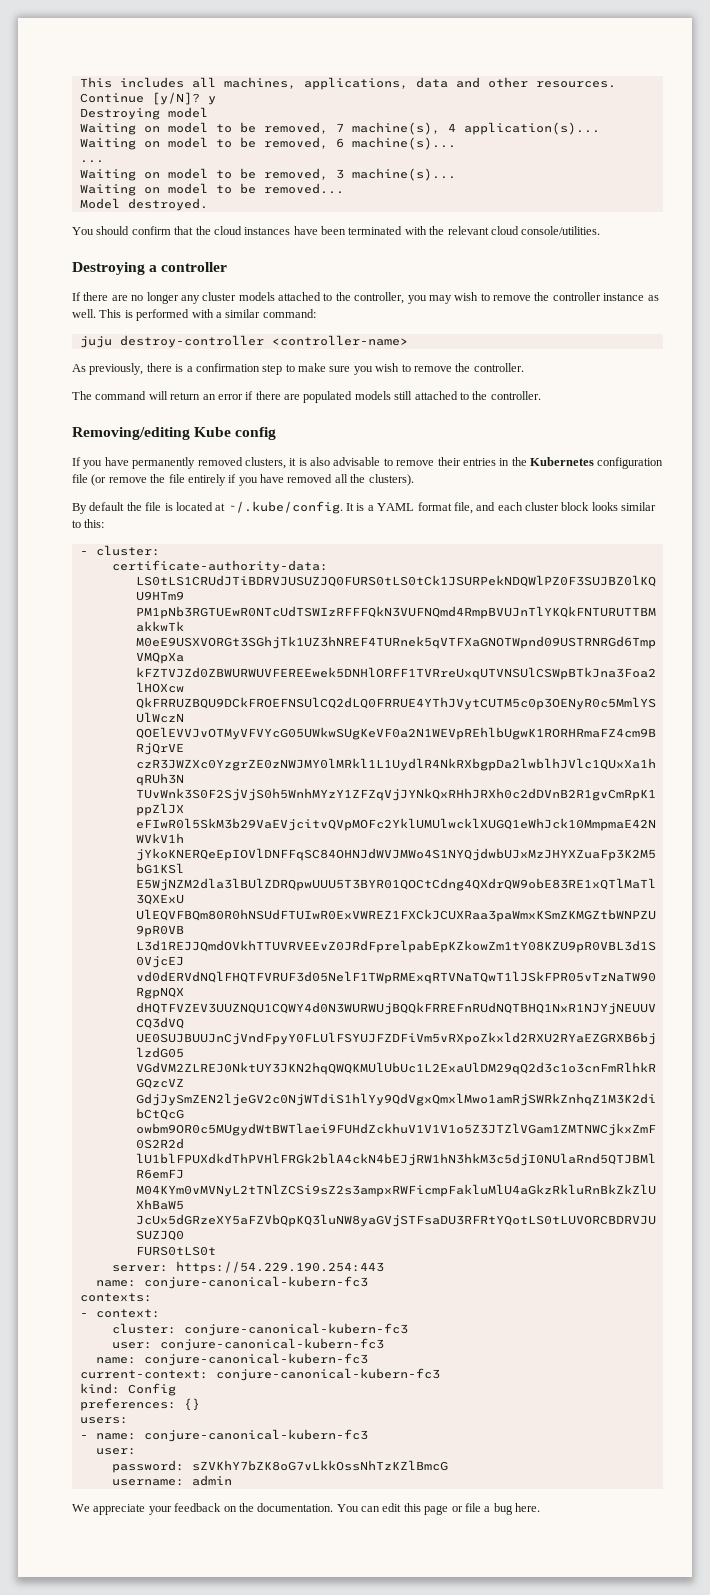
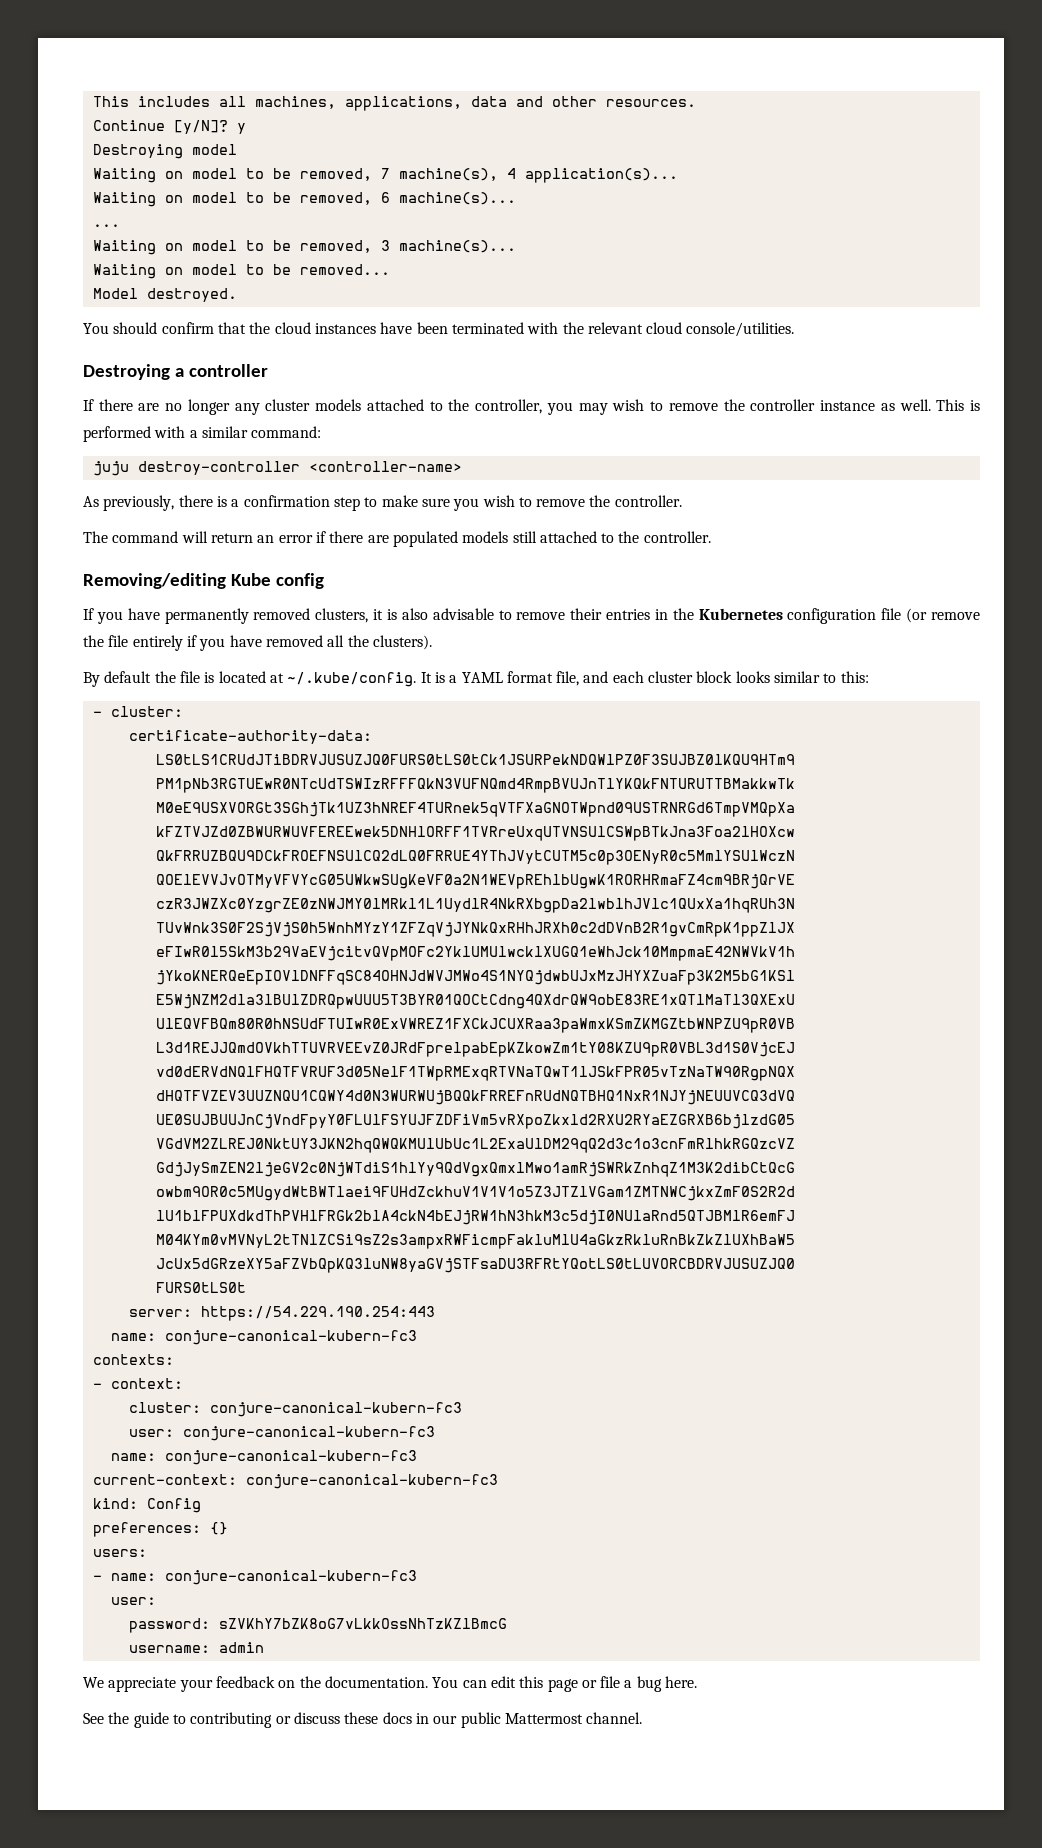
(540, 1507) none -> [83,1712,643,1728] // See the guide to contributing or discuss these docs in our public Mattermost channel.

